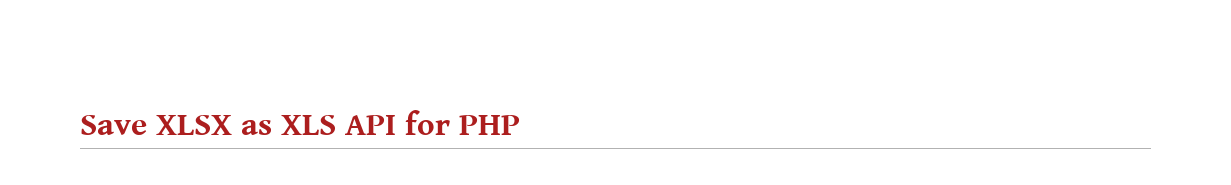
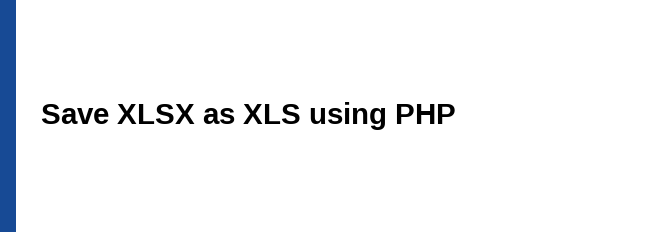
[345,110,450,135] API for -> [309,102,387,130] using

